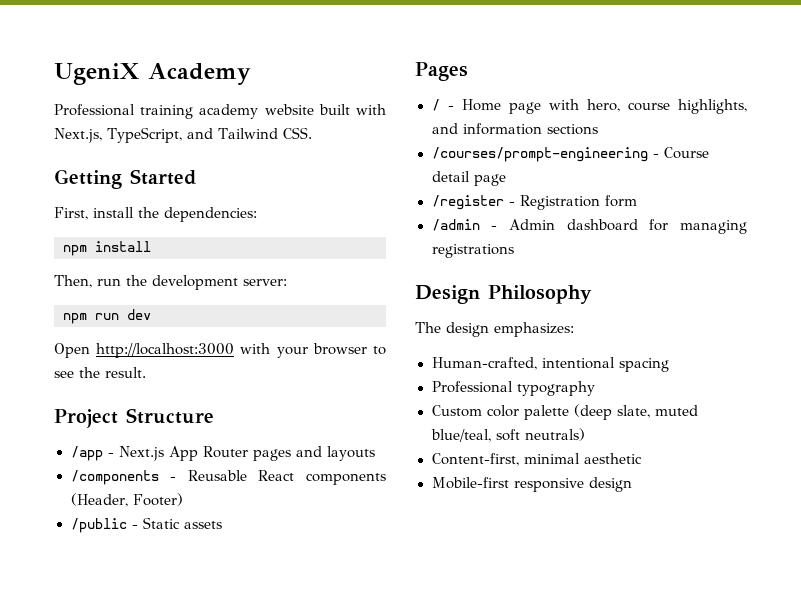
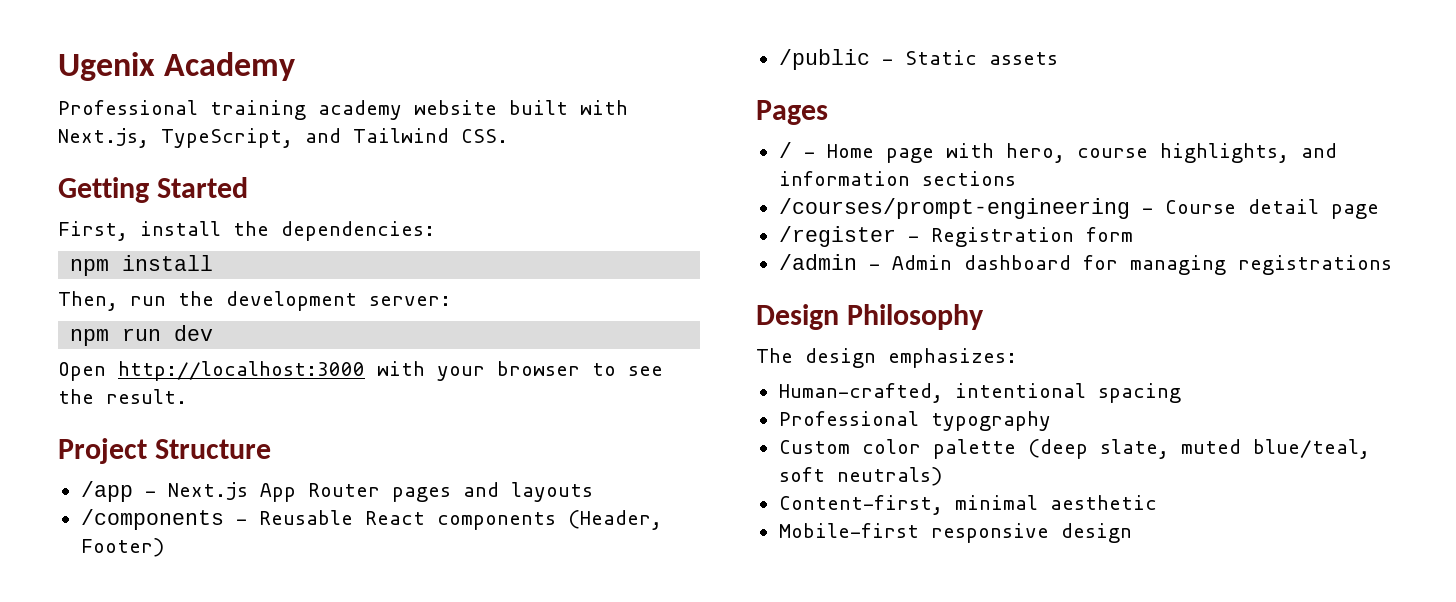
[54,63,139,85] UgeniX -> [58,52,155,81] Ugenix

